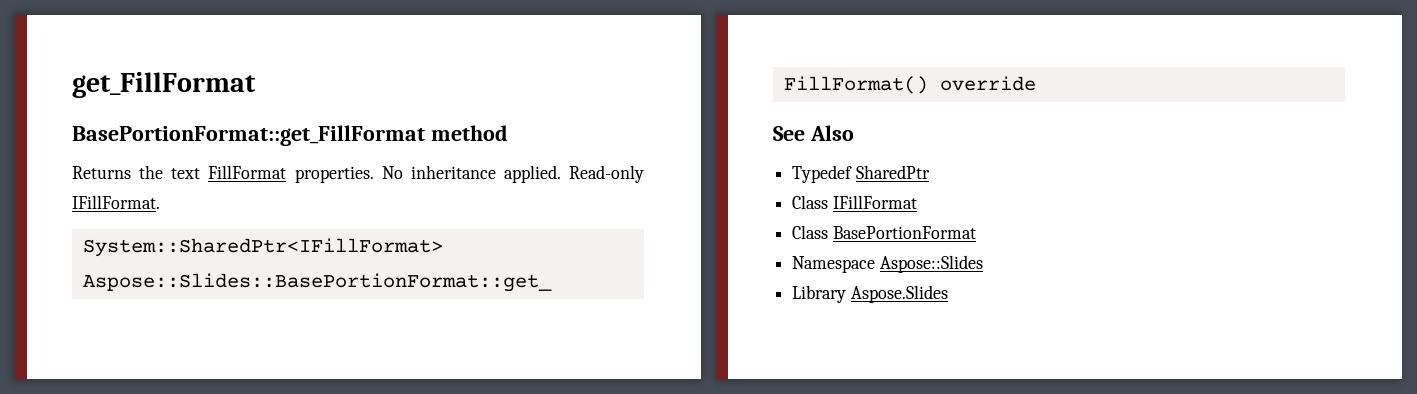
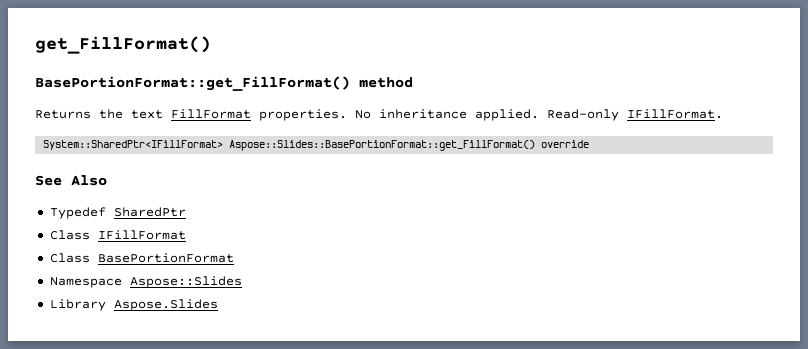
[72,72,256,98] [72,125,425,146] get_FillFormat // BasePortionFormat::get_FillFormat -> [35,36,211,54] [35,76,350,91] get_FillFormat() // BasePortionFormat::get_FillFormat()

